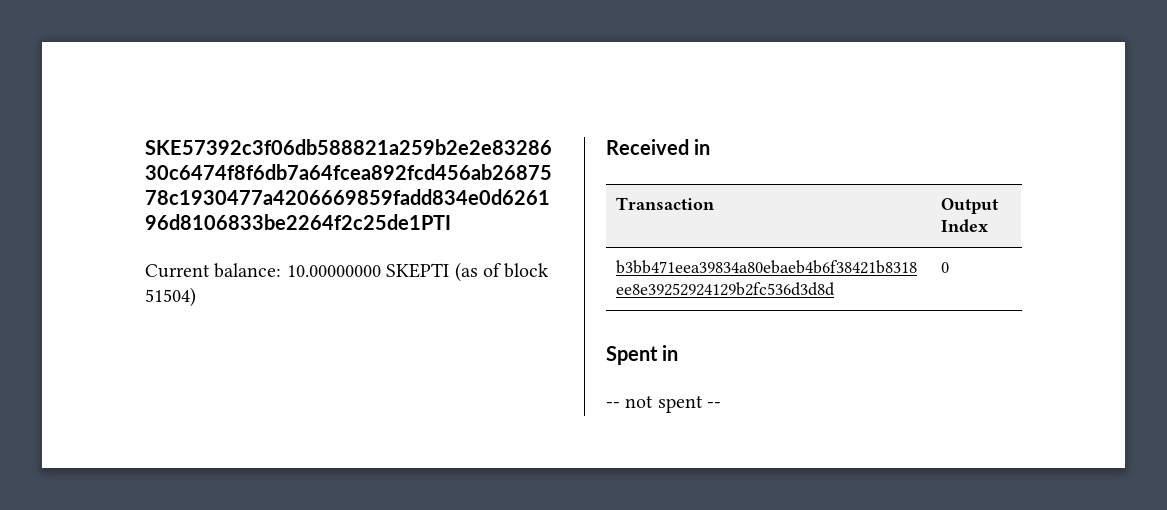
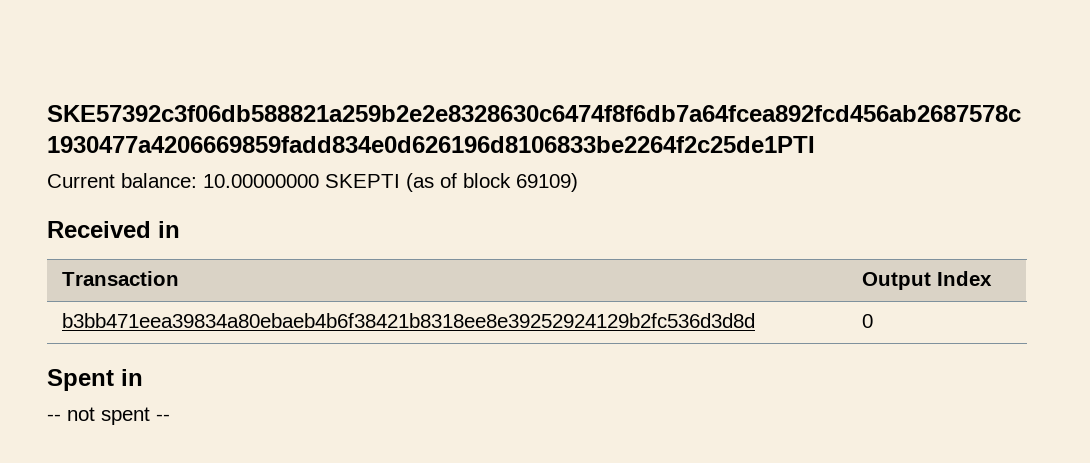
[145,287,196,307] 51504) -> [516,173,578,192] 69109)

